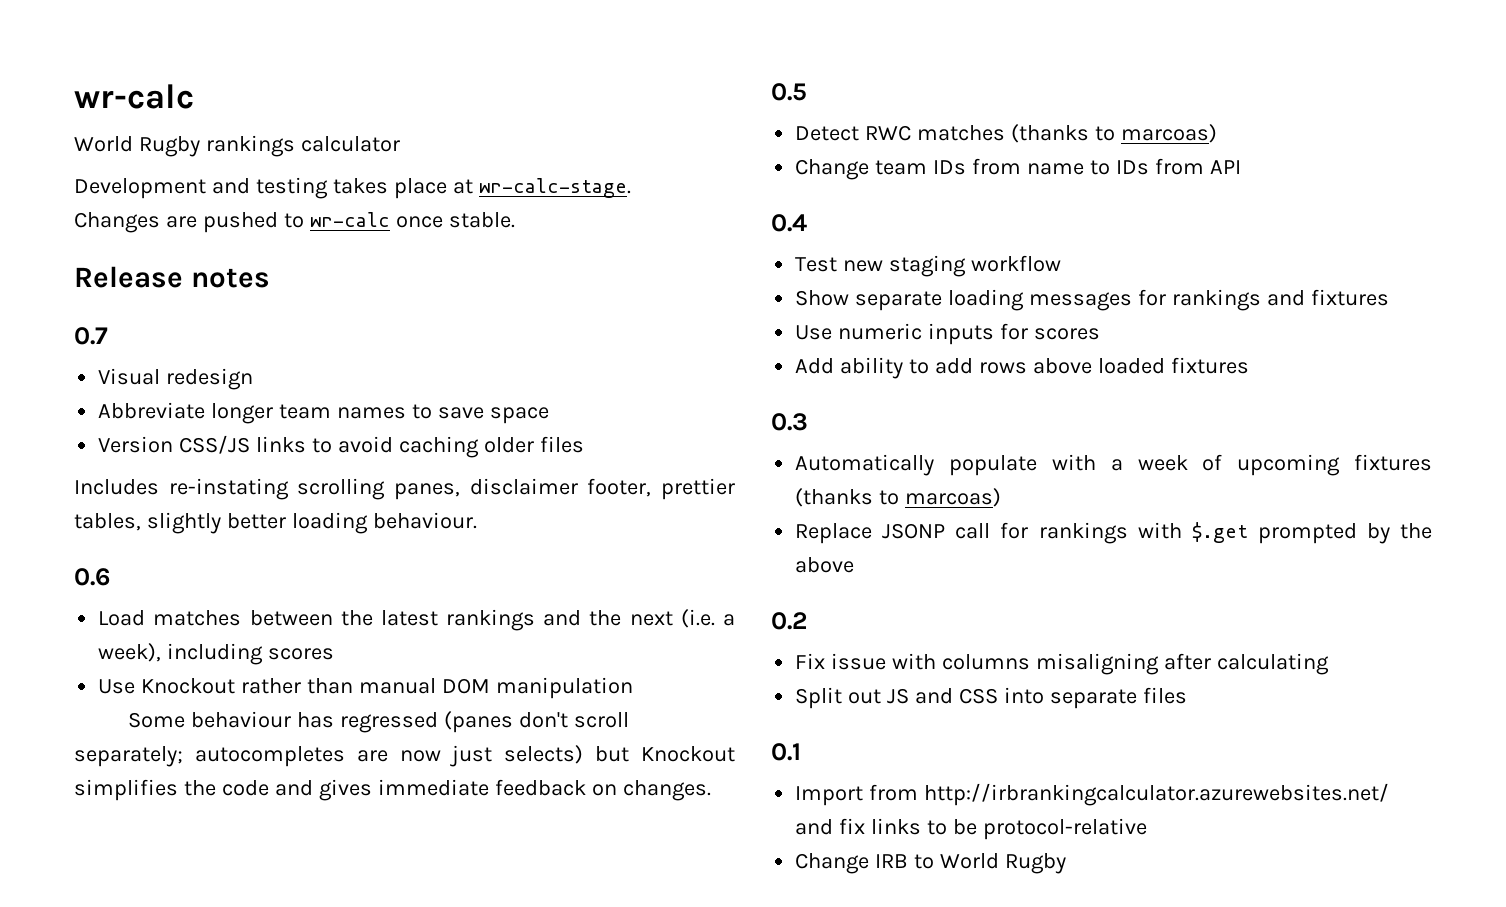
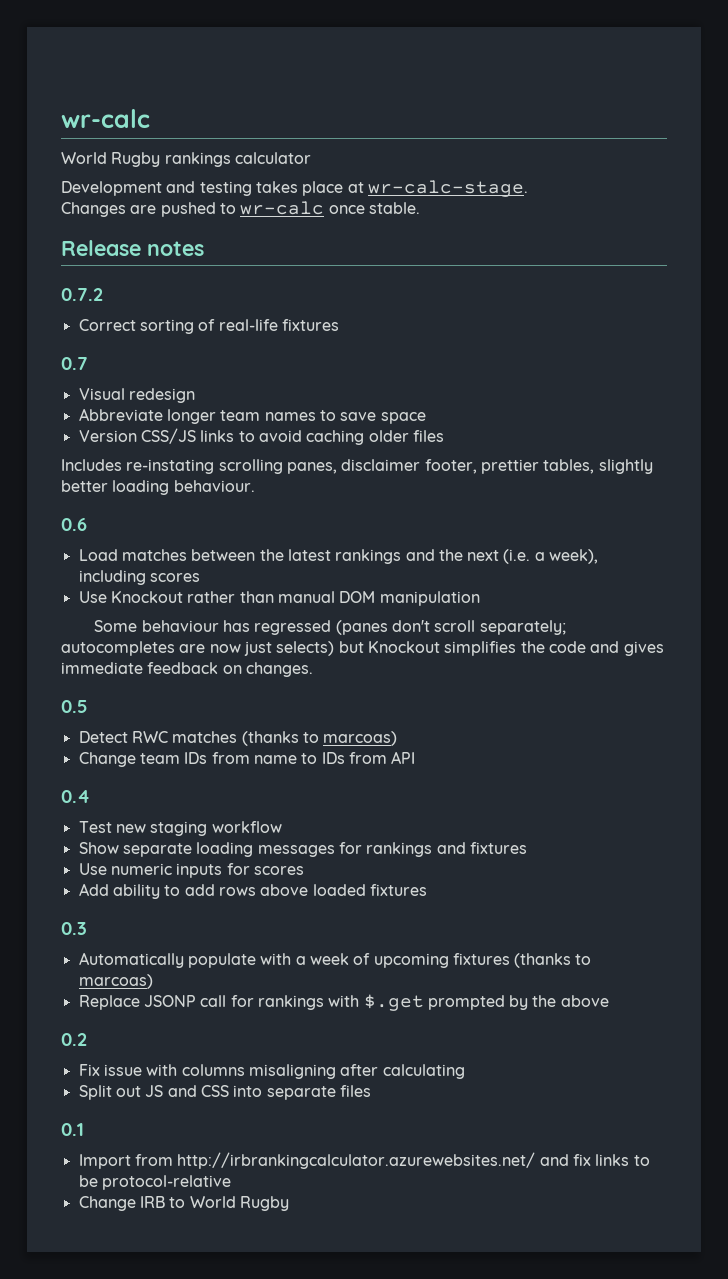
(270, 278) none -> [61,288,103,301] [78,319,339,334] // 0.7.2 // Correct sorting of real-life fixtures

